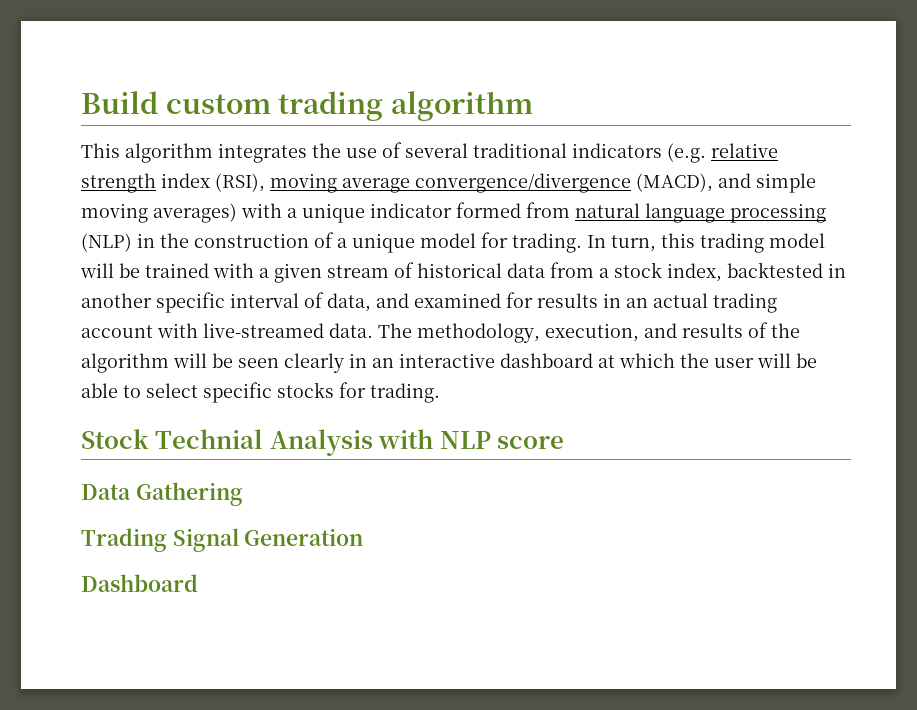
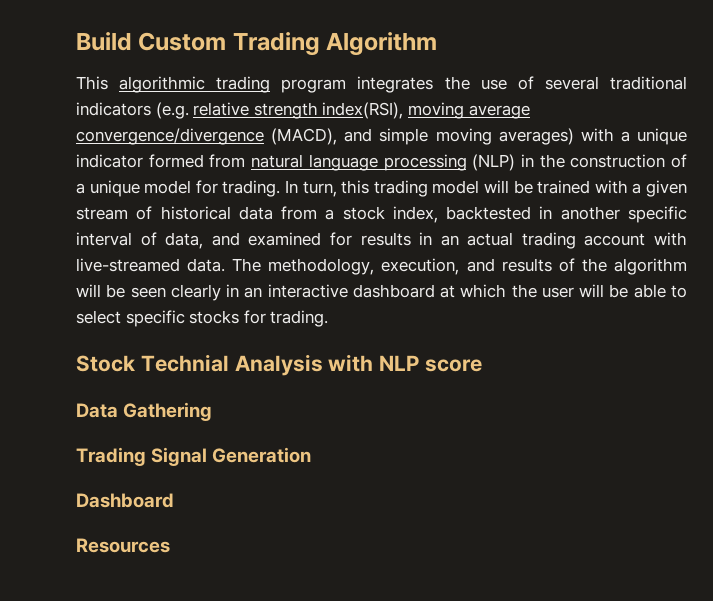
[165,91,533,121] [81,143,213,163] custom trading algorithm // This algorithm -> [138,32,438,56] [76,76,347,93] Custom Trading Algorithm // This algorithmic trading program
[161,173,265,192] index (RSI), -> [322,102,404,119] index(RSI),
(198, 583) none -> [76,538,170,553] // Resources

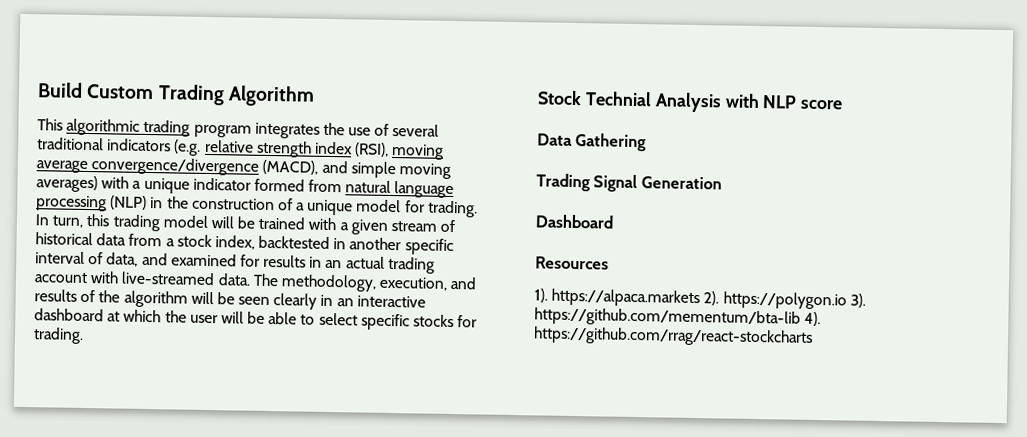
[322,102,404,119] index(RSI), -> [314,141,390,157] index (RSI),
(170, 545) none -> [534,288,866,310] [534,307,822,328] [533,326,813,347] // 1). https://alpaca.markets 2). https://polygon.io 3). https://github.com/mementum/bta-lib 4). https://github.com/rrag/react-stockcharts

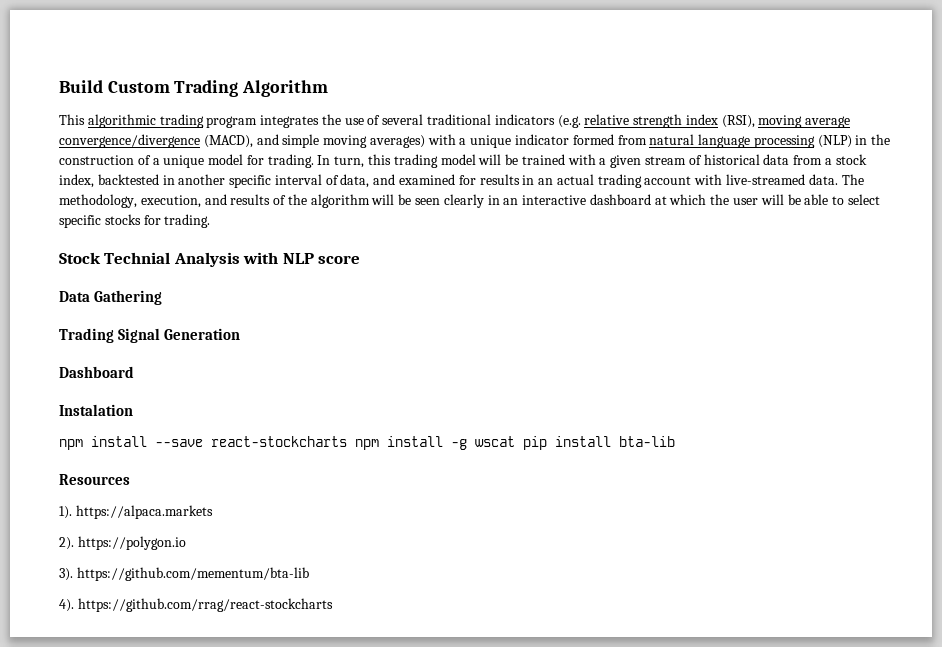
(614, 221) none -> [59,404,133,416] [59,436,675,450] // Instalation // npm install --save react-stockcharts npm install -g wscat pip install bta-lib
(701, 298) none -> (213, 512) //
(847, 300) none -> (186, 543) //
(801, 317) none -> (309, 574) //

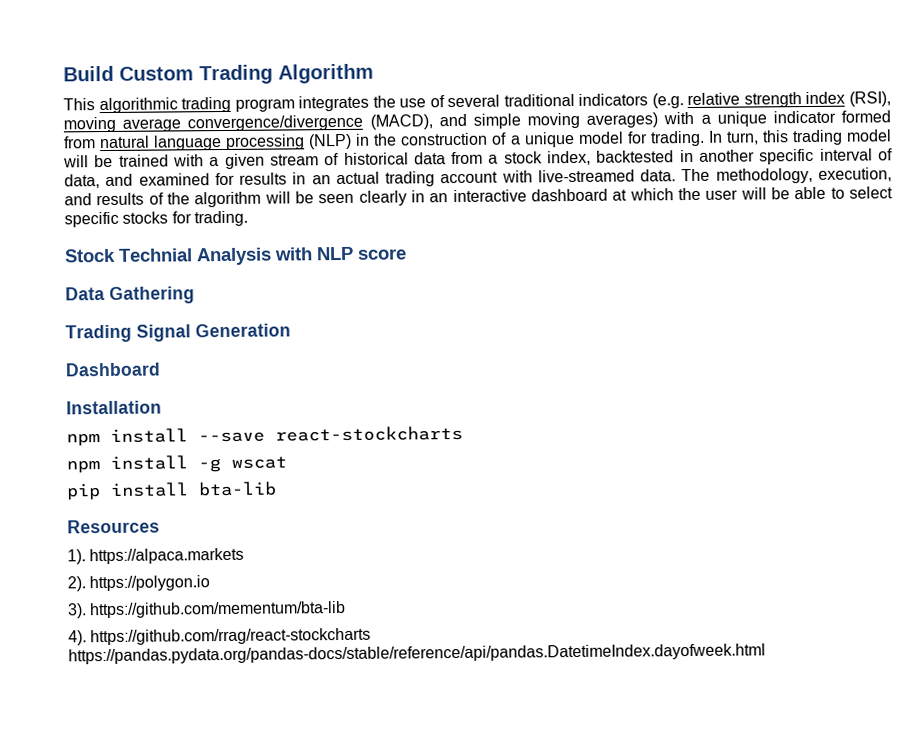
[59,404,133,416] Instalation -> [66,400,162,415] Installation
(347, 441) none -> (463, 433) //
(515, 441) none -> (287, 462) //
(333, 605) none -> [68,643,766,665] https://pandas.pydata.org/pandas-docs/stable/reference/api/pandas.DatetimeIndex.dayofweek.html

